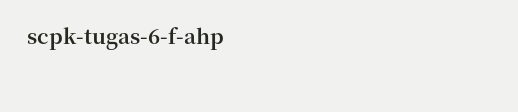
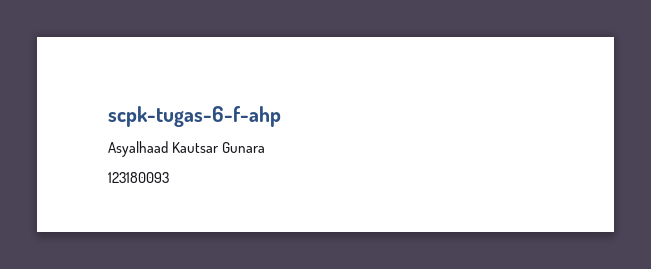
(224, 38) none -> [108,141,266,157] [108,172,169,183] // Asyalhaad Kautsar Gunara // 123180093

